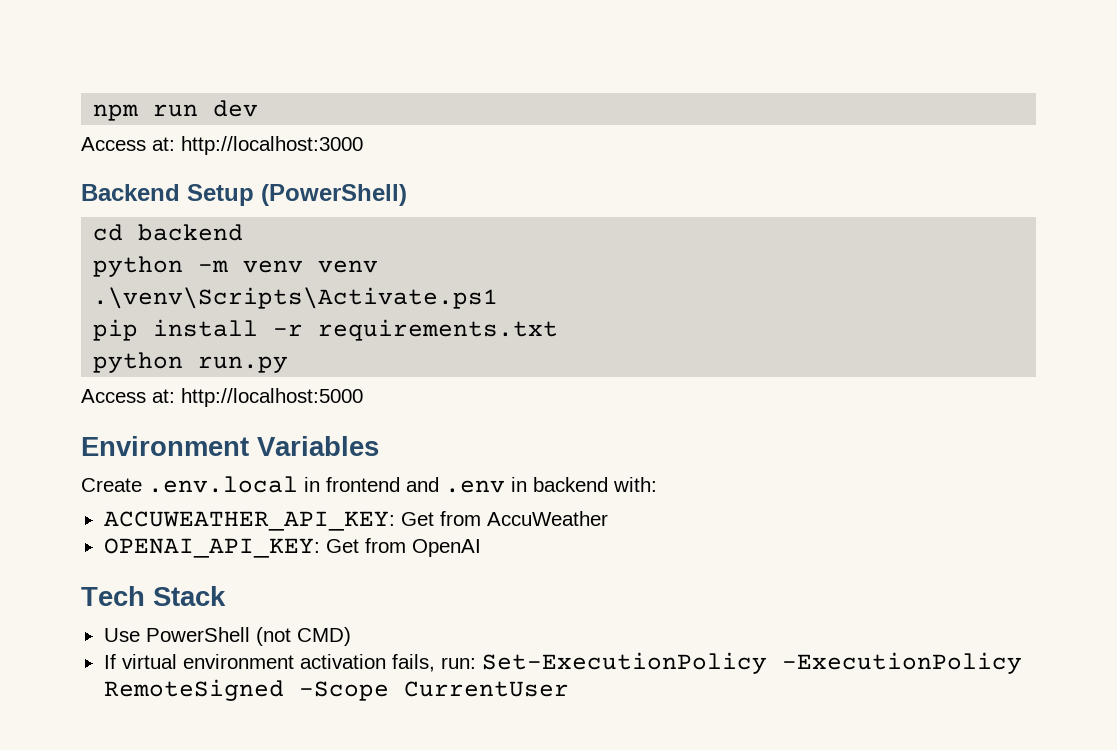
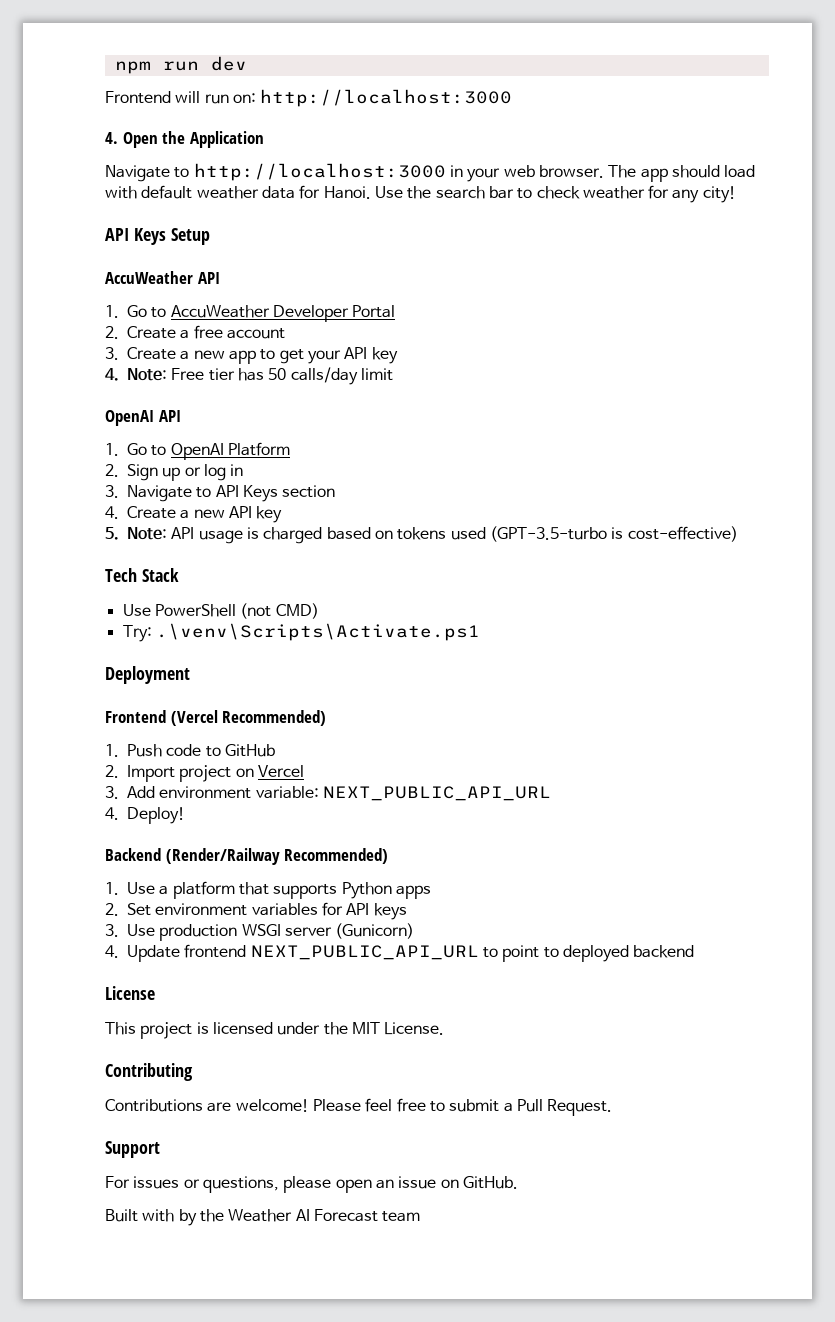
[81,136,363,155] [81,184,407,206] [93,224,244,241] [93,256,379,277] [93,287,499,309] [93,319,559,341] [93,352,289,373] [81,388,363,407] [81,436,379,456] [81,476,657,493] [103,511,608,531] [103,538,481,558] Access at: http://localhost:3000 // Backend Setup (PowerShell) // cd backend // python -m venv venv // .\venv\Scripts\Activate.ps1 // pip install -r requirements.txt // python run.py // Access at: http://localhost:5000 // Environment Variables // Create .env.local in frontend and .env in backend with: // ACCUWEATHER_API_KEY: Get from AccuWeather // OPENAI_API_KEY: Get from OpenAI -> [105,89,513,107] [105,131,264,148] [105,163,756,182] [105,185,736,203] [105,228,210,245] [105,271,220,284] [105,305,396,322] [105,325,285,339] [105,347,398,364] [105,367,393,385] [105,410,181,426] [105,442,290,460] [105,464,244,481] [105,485,336,502] [105,506,283,523] [105,526,738,544] Frontend will run on: http://localhost:3000 // 4. Open the Application // Navigate to http://localhost:3000 in your web browser. The app should load with default weather data for Hanoi. Use the search bar to check weather for any city! // API Keys Setup // AccuWeather API // 1. Go to AccuWeather Developer Portal // 2. Create a free account // 3. Create a new app to get your API key // 4. Note: Free tier has 50 calls/day limit // OpenAI API // 1. Go to OpenAI Platform // 2. Sign up or log in // 3. Navigate to API Keys section // 4. Create a new API key // 5. Note: API usage is charged based on tokens used (GPT-3.5-turbo is cost-effective)
[103,652,1022,674] [103,679,569,701] If virtual environment activation fails, run: Set-ExecutionPolicy -ExecutionPolicy RemoteSigned -Scope CurrentUser -> [122,623,480,642] [105,666,190,684] [105,710,327,726] [105,744,275,757] [105,765,304,782] [105,786,551,801] [105,807,185,824] [105,848,389,865] [105,881,431,899] [105,902,407,920] [105,923,415,941] [105,944,695,962] [105,986,155,1000] [105,1022,445,1039] [105,1063,193,1081] [105,1098,613,1116] [105,1141,160,1158] [105,1176,518,1193] [105,1209,421,1226] Try: .\venv\Scripts\Activate.ps1 // Deployment // Frontend (Vercel Recommended) // 1. Push code to GitHub // 2. Import project on Vercel // 3. Add environment variable: NEXT_PUBLIC_API_URL // 4. Deploy! // Backend (Render/Railway Recommended) // 1. Use a platform that supports Python apps // 2. Set environment variables for API keys // 3. Use production WSGI server (Gunicorn) // 4. Update frontend NEXT_PUBLIC_API_URL to point to deployed backend // License // This project is licensed under the MIT License. // Contributing // Contributions are welcome! Please feel free to submit a Pull Request. // Support // For issues or questions, please open an issue on GitHub. // Built with by the Weather AI Forecast team

